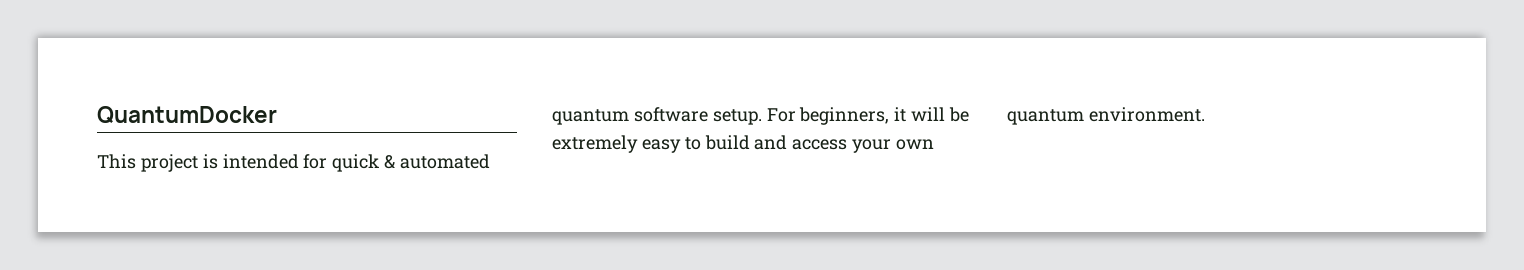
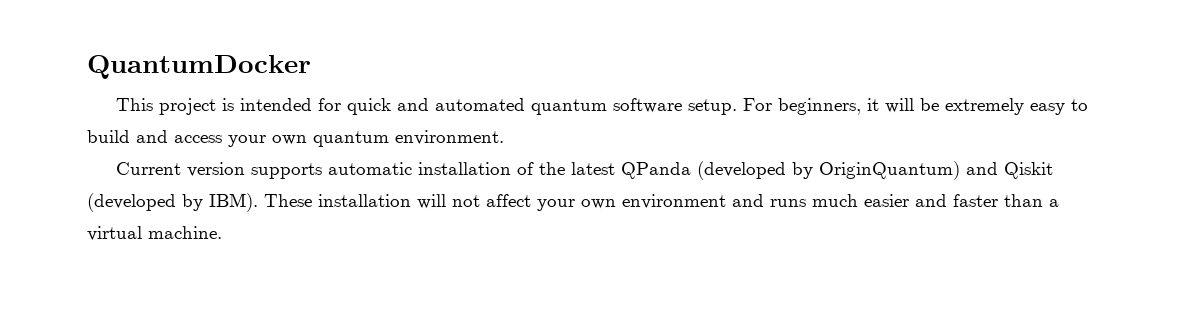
[384,155,396,169] & -> [396,98,429,111] and
(1205, 114) none -> [115,161,1053,180] [87,193,1059,212] [87,226,222,241] // Current version supports automatic installation of the latest QPanda (developed by OriginQuantum) and Qiskit (developed by IBM). These installation will not affect your own environment and runs much easier and faster than a virtual machine.

